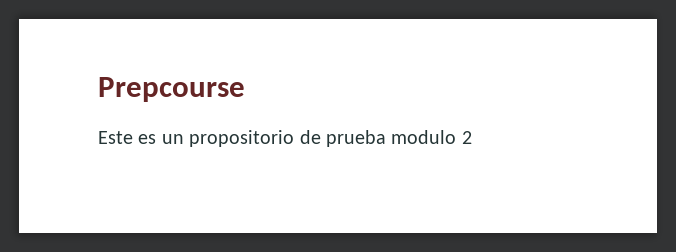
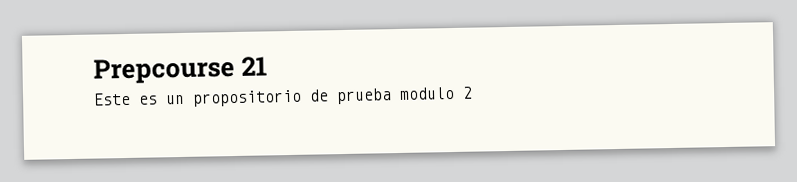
(245, 89) none -> [241,56,268,76] 21

